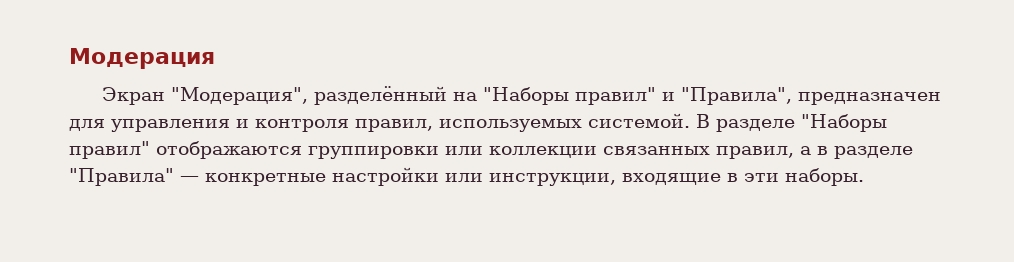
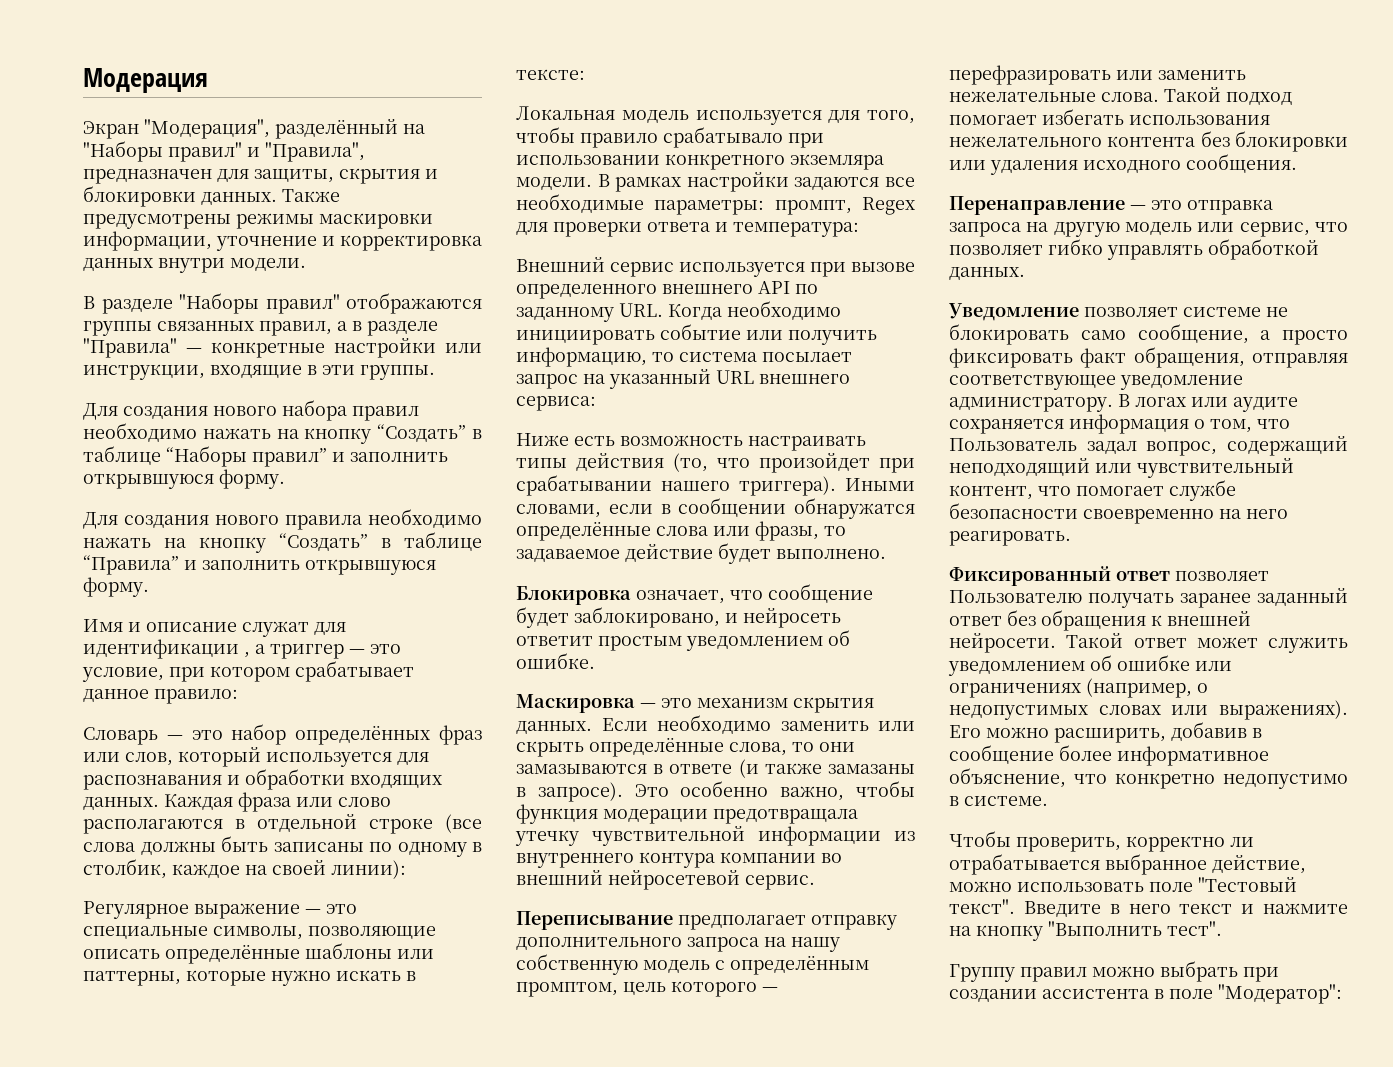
[111,113,690,132] управления и контроля правил, используемых системой. -> [254,168,438,184] [83,186,340,207] [83,213,433,229] [83,231,482,251] [83,258,306,273] защиты, скрытия и блокировки данных. Также предусмотрены режимы маскировки информации, уточнение и корректировка данных внутри модели. //
[308,146,597,159] группировки или коллекции -> [83,321,152,336] группы
[785,168,864,186] наборы. -> [360,365,435,380] [83,400,419,421] [83,423,483,444] [83,446,448,467] [83,469,285,489] [83,509,482,530] [83,532,482,553] [83,555,436,575] [83,577,149,597] [83,619,346,637] [83,639,401,659] [82,661,414,682] [83,689,238,704] [83,724,483,745] [83,747,429,767] [83,769,442,790] [83,792,391,812] [83,814,482,834] [83,836,482,857] [83,859,406,879] [83,901,357,919] [83,926,436,940] [83,943,434,964] [83,970,416,986] [516,69,585,80] [516,106,915,125] [516,127,824,148] [516,154,884,170] [516,172,915,192] [516,194,915,215] [516,221,859,237] [516,257,915,277] [516,281,818,299] [516,301,841,322] [516,324,877,345] [516,347,852,367] [516,369,850,389] [516,396,596,411] [516,433,866,451] [516,453,915,473] [516,475,915,496] [516,498,915,519] [516,521,846,541] [516,543,886,564] [516,584,873,605] [516,607,841,628] [516,630,850,651] [516,653,595,669] [516,694,874,713] [516,715,915,734] [516,738,855,757] [516,759,915,778] [516,781,915,802] [516,804,858,824] [515,826,915,846] [516,852,842,868] [516,870,815,890] [516,911,897,930] [516,937,840,952] [516,954,869,975] [516,981,778,997] [949,65,1246,85] [949,87,1292,105] [949,109,1270,125] [949,131,1348,152] [949,154,1297,175] [949,196,1273,215] [949,222,1348,237] [949,239,1319,260] [949,267,1025,280] [949,303,1288,321] [949,324,1348,345] [949,347,1348,368] [949,375,1243,390] [949,394,1298,412] [949,414,1290,434] [949,436,1348,456] [949,458,1294,478] [949,480,1236,501] [949,503,1288,524] [949,531,1071,546] [949,566,1269,586] [949,588,1348,608] [949,610,1251,631] [949,633,1348,653] [948,655,1232,676] [949,678,1208,698] [949,700,1348,720] [949,722,1262,743] [949,745,1269,766] [949,768,1348,789] [949,796,1048,806] [949,831,1254,852] [949,854,1306,875] [949,877,1297,892] [949,899,1348,917] [949,921,1222,941] [949,961,1279,982] [949,984,1342,1004] группы. // Для создания нового набора правил необходимо нажать на кнопку “Создать” в таблице “Наборы правил” и заполнить открывшуюся форму. // Для создания нового правила необходимо нажать на кнопку “Создать” в таблице “Правила” и заполнить открывшуюся форму. // Имя и описание служат для идентификации , а триггер — это условие, при котором срабатывает данное правило: // Словарь — это набор определённых фраз или слов, который используется для распознавания и обработки входящих данных. Каждая фраза или слово располагаются в отдельной строке (все слова должны быть записаны по одному в столбик, каждое на своей линии): // Регулярное выражение — это специальные символы, позволяющие описать определённые шаблоны или паттерны, которые нужно искать в тексте: // Локальная модель используется для того, чтобы правило срабатывало при использовании конкретного экземляра модели. В рамках настройки задаются все необходимые параметры: промпт, Regex для проверки ответа и температура: // Внешний сервис используется при вызове определенного внешнего API по заданному URL. Когда необходимо инициировать событие или получить информацию, то система посылает запрос на указанный URL внешнего сервиса: // Ниже есть возможность настраивать типы действия (то, что произойдет при срабатывании нашего триггера). Иными словами, если в сообщении обнаружатся определённые слова или фразы, то задаваемое действие будет выполнено. // Блокировка означает, что сообщение будет заблокировано, и нейросеть ответит простым уведомлением об ошибке. // Маскировка — это механизм скрытия данных. Если необходимо заменить или скрыть определённые слова, то они замазываются в ответе (и также замазаны в запросе). Это особенно важно, чтобы функция модерации предотвращала утечку чувствительной информации из внутреннего контура компании во внешний нейросетевой сервис. // Переписывание предполагает отправку дополнительного запроса на нашу собственную модель с определённым промптом, цель которого — перефразировать или заменить нежелательные слова. Такой подход помогает избегать использования нежелательного контента без блокировки или удаления исходного сообщения. // Перенаправление — это отправка запроса на другую модель или сервис, что позволяет гибко управлять обработкой данных. // Уведомление позволяет системе не блокировать само сообщение, а просто фиксировать факт обращения, отправляя соответствующее уведомление администратору. В логах или аудите сохраняется информация о том, что Пользователь задал вопрос, содержащий неподходящий или чувствительный контент, что помогает службе безопасности своевременно на него реагировать. // Фиксированный ответ позволяет Пользователю получать заранее заданный ответ без обращения к внешней нейросети. Такой ответ может служить уведомлением об ошибке или ограничениях (например, о недопустимых словах или выражениях). Его можно расширить, добавив в сообщение более информативное объяснение, что конкретно недопустимо в системе. // Чтобы проверить, корректно ли отрабатывается выбранное действие, можно использовать поле "Тестовый текст". Введите в него текст и нажмите на кнопку "Выполнить тест". // Группу правил можно выбрать при создании ассистента в поле "Модератор":

